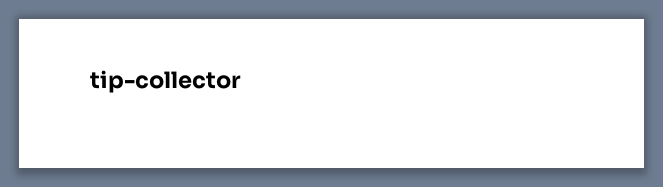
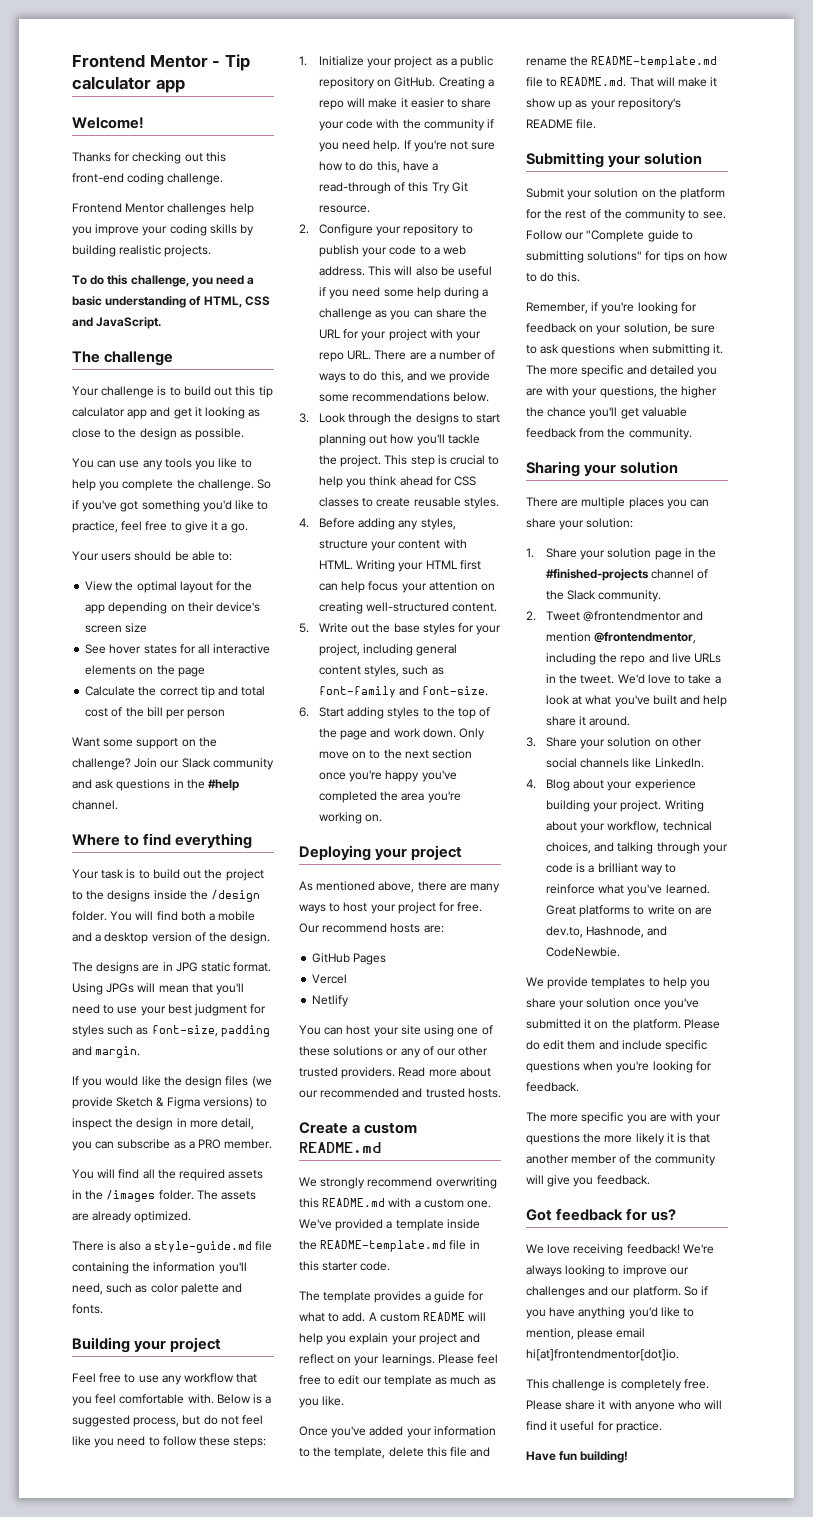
[90,70,241,93] tip-collector -> [72,54,250,71] [72,76,185,93] [72,117,144,129] [72,152,226,164] [72,173,224,185] [72,203,254,215] [72,224,255,236] [72,245,212,257] [72,275,255,287] [72,296,270,308] [72,317,162,329] [72,351,174,366] [72,386,273,398] [72,407,261,419] [72,428,245,440] [72,458,252,470] [72,479,272,491] [72,500,269,512] [72,521,248,533] [72,551,233,561] [85,581,253,593] [85,602,261,614] [85,623,148,633] [85,644,271,654] [85,665,205,677] [85,686,266,698] [85,707,226,719] [72,737,217,749] [72,758,274,770] [72,779,240,791] [72,800,118,810] [72,833,253,849] [72,869,264,881] [72,890,261,902] [72,911,256,921] [72,932,271,944] [72,962,272,974] [72,983,245,995] [72,1004,267,1016] [72,1025,270,1037] [72,1046,141,1058] [72,1076,272,1088] [72,1097,268,1109] [72,1118,255,1130] [72,1139,273,1151] [72,1169,264,1181] [72,1190,257,1202] [72,1211,192,1223] [72,1241,273,1253] [72,1262,247,1274] [72,1283,243,1295] [72,1304,103,1314] [72,1337,222,1353] [72,1373,258,1385] [72,1394,272,1406] [72,1415,264,1427] [72,1436,267,1448] [299,56,494,68] [318,77,494,89] [318,98,492,110] [318,119,495,131] [318,140,496,152] [318,161,439,173] [318,182,468,194] [318,205,370,213] [299,224,473,236] [318,245,467,257] [318,266,493,276] [318,287,489,299] [318,308,488,320] [318,329,482,341] [318,350,496,362] [318,371,491,383] [318,392,490,402] [299,413,501,425] [318,434,480,446] [318,455,500,467] [318,476,477,488] [318,497,499,509] [299,518,456,530] [318,539,467,551] [318,560,481,572] [318,581,496,593] [318,602,498,614] [299,623,502,635] [318,644,458,656] [318,665,444,677] [318,686,489,698] [299,707,491,719] [318,728,486,740] [318,749,473,759] [318,770,457,782] [318,791,461,803] [318,812,383,824] [299,845,463,861] [299,881,501,893] [299,902,483,914] [299,923,444,933] [312,953,387,965] [312,974,348,984] [312,995,350,1007] [299,1025,493,1037] [299,1046,489,1058] [299,1067,491,1079] [299,1088,501,1098] [299,1122,418,1134] [299,1142,381,1153] [299,1177,497,1189] [299,1198,492,1208] [299,1219,480,1231] [299,1240,480,1252] [299,1261,391,1271] [299,1291,485,1303] [299,1312,487,1322] [299,1333,481,1345] [299,1354,499,1366] [299,1375,496,1387] [299,1396,345,1408] [299,1426,496,1438] [299,1447,491,1459] [526,56,718,68] [526,77,718,87] [526,98,681,110] [526,119,597,129] [526,152,703,168] [526,188,726,200] [526,209,726,221] [526,230,693,242] [526,251,729,263] [526,272,581,282] [526,302,697,314] [526,323,716,335] [526,344,724,356] [526,365,718,377] [526,386,718,398] [526,407,687,419] [526,428,692,440] [526,461,679,477] [526,497,710,509] [526,518,634,530] [526,548,717,560] [545,569,709,581] [545,590,662,602] [526,611,704,622] [545,632,697,644] [545,653,722,665] [545,674,721,684] [545,695,728,707] [545,716,631,726] [526,737,702,749] [545,758,704,768] [526,779,696,791] [545,800,704,812] [545,821,712,833] [545,842,728,854] [545,863,677,875] [545,884,710,896] [545,905,713,917] [545,926,668,938] [545,947,620,957] [526,977,711,989] [526,998,699,1010] [526,1019,721,1031] [526,1040,708,1052] [526,1061,712,1073] [526,1082,579,1092] [526,1112,722,1124] [526,1133,711,1145] [526,1154,716,1166] [526,1175,650,1187] [526,1208,677,1221] [526,1244,714,1256] [526,1265,689,1277] [526,1286,709,1298] [526,1307,695,1319] [526,1328,646,1340] [526,1349,679,1361] [526,1379,709,1391] [526,1400,723,1412] [526,1421,662,1433] [526,1451,629,1463] Frontend Mentor - Tip calculator app // Welcome! // Thanks for checking out this front-end coding challenge. // Frontend Mentor challenges help you improve your coding skills by building realistic projects. // To do this challenge, you need a basic understanding of HTML, CSS and JavaScript. // The challenge // Your challenge is to build out this tip calculator app and get it looking as close to the design as possible. // You can use any tools you like to help you complete the challenge. So if you've got something you'd like to practice, feel free to give it a go. // Your users should be able to: // View the optimal layout for the app depending on their device's screen size // See hover states for all interactive elements on the page // Calculate the correct tip and total cost of the bill per person // Want some support on the challenge? Join our Slack community and ask questions in the #help channel. // Where to find everything // Your task is to build out the project to the designs inside the /design folder. You will find both a mobile and a desktop version of the design. // The designs are in JPG static format. Using JPGs will mean that you'll need to use your best judgment for styles such as font-size, padding and margin. // If you would like the design files (we provide Sketch & Figma versions) to inspect the design in more detail, you can subscribe as a PRO member. // You will find all the required assets in the /images folder. The assets are already optimized. // There is also a style-guide.md file containing the information you'll need, such as color palette and fonts. // Building your project // Feel free to use any workflow that you feel comfortable with. Below is a suggested process, but do not feel like you need to follow these steps: // 1. Initialize your project as a public repository on GitHub. Creating a repo will make it easier to share your code with the community if you need help. If you're not sure how to do this, have a read-through of this Try Git resource. // 2. Configure your repository to publish your code to a web address. This will also be useful if you need some help during a challenge as you can share the URL for your project with your repo URL. There are a number of ways to do this, and we provide some recommendations below. // 3. Look through the designs to start planning out how you'll tackle the project. This step is crucial to help you think ahead for CSS classes to create reusable styles. // 4. Before adding any styles, structure your content with HTML. Writing your HTML first can help focus your attention on creating well-structured content. // 5. Write out the base styles for your project, including general content styles, such as font-family and font-size. // 6. Start adding styles to the top of the page and work down. Only move on to the next section once you're happy you've completed the area you're working on. // Deploying your project // As mentioned above, there are many ways to host your project for free. Our recommend hosts are: // GitHub Pages // Vercel // Netlify // You can host your site using one of these solutions or any of our other trusted providers. Read more about our recommended and trusted hosts. // Create a custom README.md // We strongly recommend overwriting this README.md with a custom one. We've provided a template inside the README-template.md file in this starter code. // The template provides a guide for what to add. A custom README will help you explain your project and reflect on your learnings. Please feel free to edit our template as much as you like. // Once you've added your information to the template, delete this file and rename the README-template.md file to README.md. That will make it show up as your repository's README file. // Submitting your solution // Submit your solution on the platform for the rest of the community to see. Follow our "Complete guide to submitting solutions" for tips on how to do this. // Remember, if you're looking for feedback on your solution, be sure to ask questions when submitting it. The more specific and detailed you are with your questions, the higher the chance you'll get valuable feedback from the community. // Sharing your solution // There are multiple places you can share your solution: // 1. Share your solution page in the #finished-projects channel of the Slack community. // 2. Tweet @frontendmentor and mention @frontendmentor, including the repo and live URLs in the tweet. We'd love to take a look at what you've built and help share it around. // 3. Share your solution on other social channels like LinkedIn. // 4. Blog about your experience building your project. Writing about your workflow, technical choices, and talking through your code is a brilliant way to reinforce what you've learned. Great platforms to write on are dev.to, Hashnode, and CodeNewbie. // We provide templates to help you share your solution once you've submitted it on the platform. Please do edit them and include specific questions when you're looking for feedback. // The more specific you are with your questions the more likely it is that another member of the community will give you feedback. // Got feedback for us? // We love receiving feedback! We're always looking to improve our challenges and our platform. So if you have anything you'd like to mention, please email hi[at]frontendmentor[dot]io. // This challenge is completely free. Please share it with anyone who will find it useful for practice. // Have fun building!

